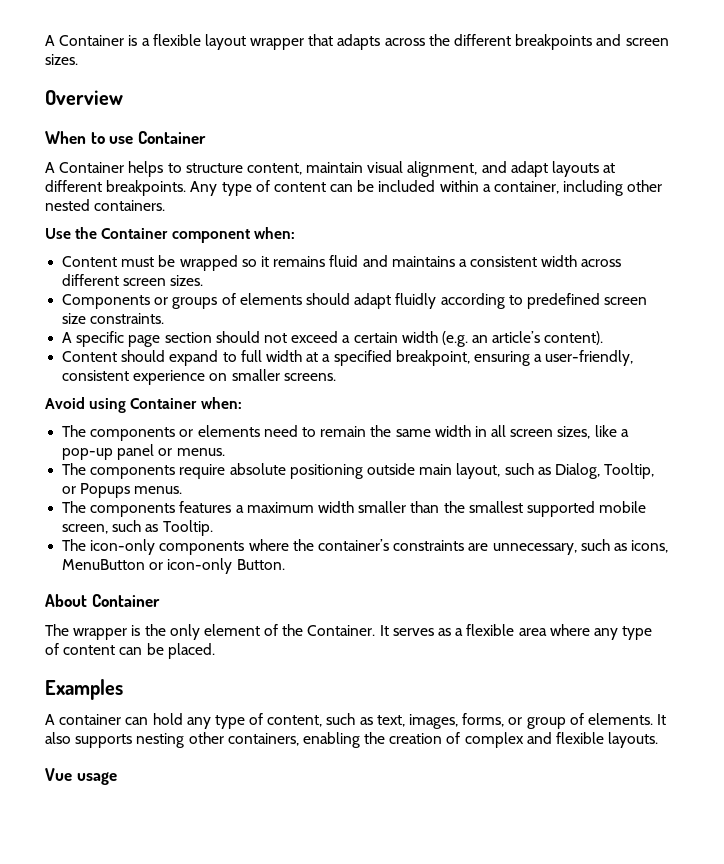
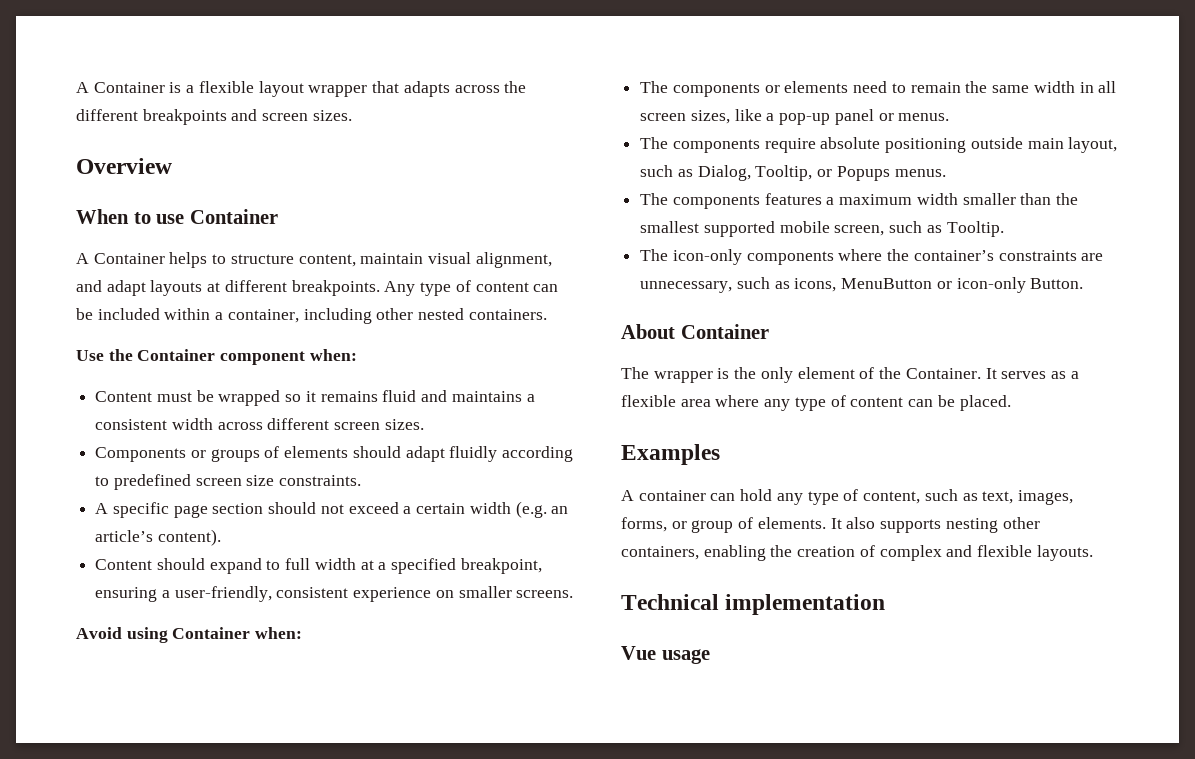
(659, 740) none -> [621,594,886,615] // Technical implementation

